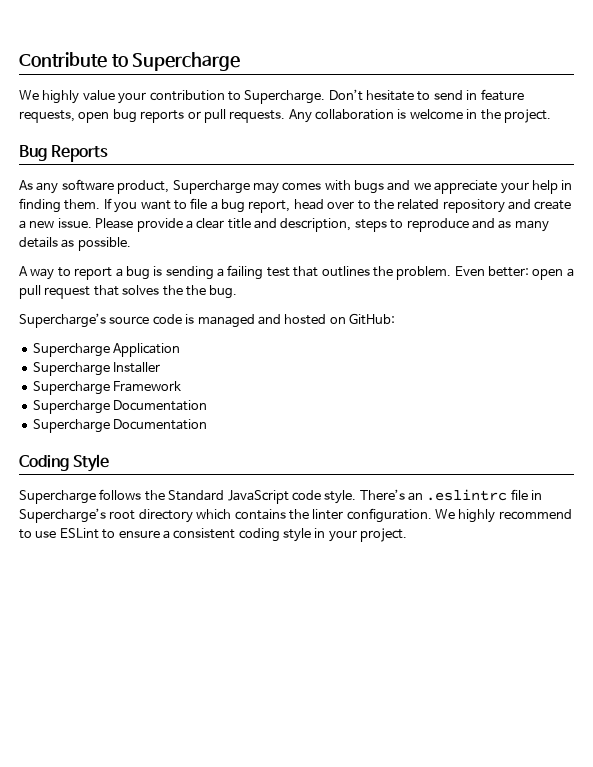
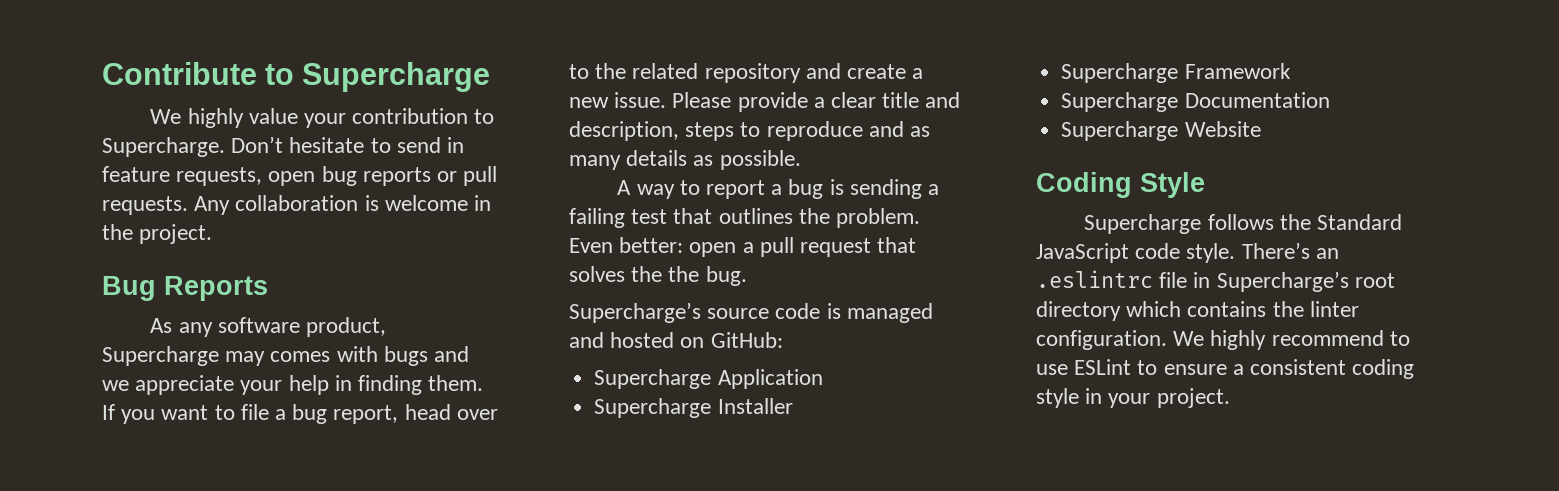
[113,419,208,430] Documentation -> [1184,121,1261,137] Website

